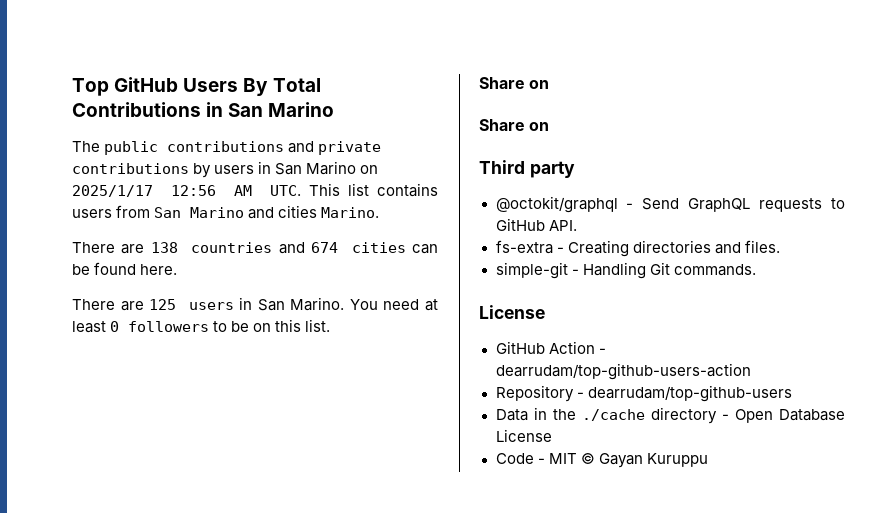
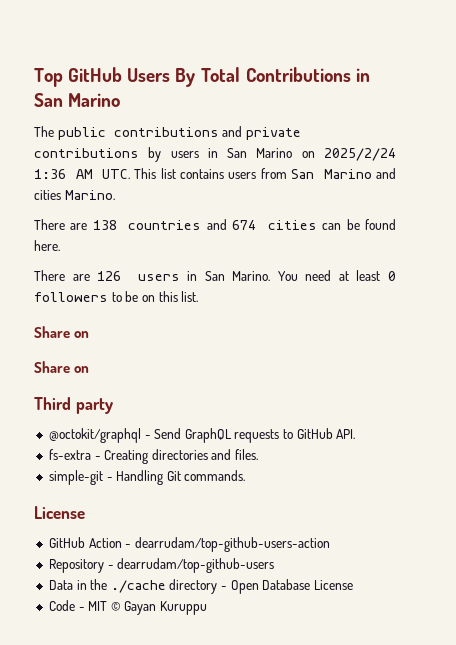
[72,185,216,197] 2025/1/17 12:56 -> [324,148,396,161] [34,169,66,179] 2025/2/24 1:36
[149,299,177,310] 125 -> [97,271,122,281] 126

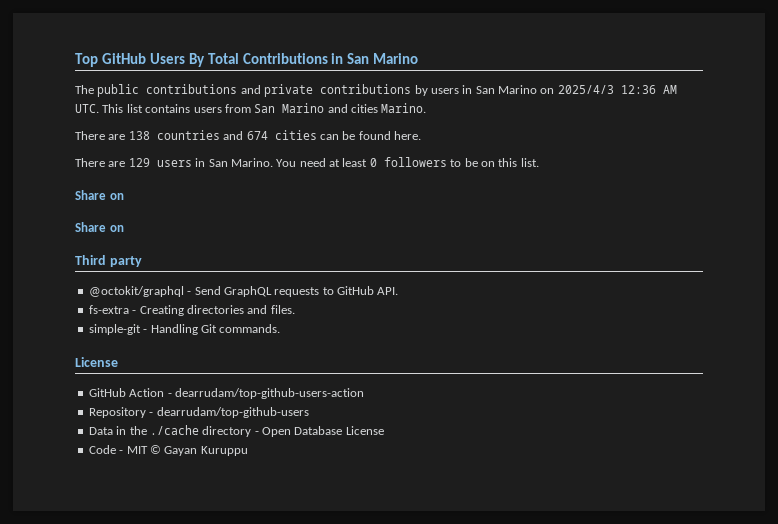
[324,148,396,161] [34,169,66,179] 2025/2/24 1:36 -> [557,85,656,94] 2025/4/3 12:36
[97,271,122,281] 126 -> [128,158,150,167] 129

